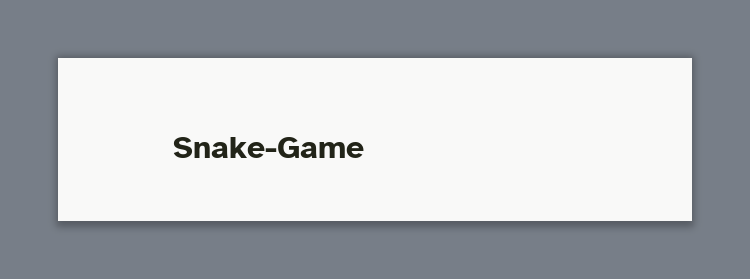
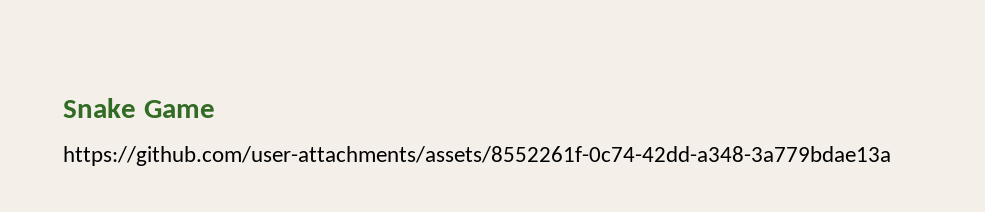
[173,137,364,158] Snake-Game -> [63,98,215,118] [63,146,891,166] Snake Game // https://github.com/user-attachments/assets/8552261f-0c74-42dd-a348-3a779bdae13a

